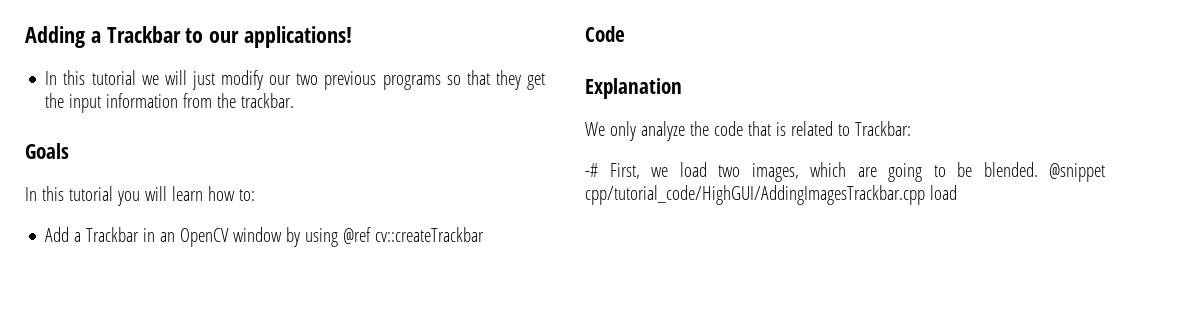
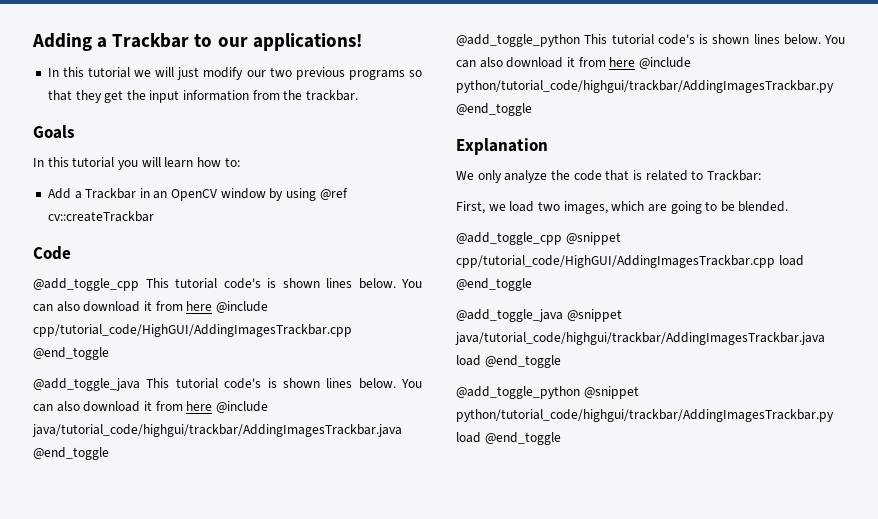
(625, 34) none -> [33,278,422,291] [33,301,268,313] [33,324,352,337] [33,347,109,360] [33,378,422,391] [33,401,268,413] [32,424,402,437] [33,447,109,460] [456,34,845,47] [456,57,691,69] [456,80,834,93] [456,103,532,116] // @add_toggle_cpp This tutorial code's is shown lines below. You can also download it from here @include cpp/tutorial_code/HighGUI/AddingImagesTrackbar.cpp @end_toggle // @add_toggle_java This tutorial code's is shown lines below. You can also download it from here @include java/tutorial_code/highgui/trackbar/AddingImagesTrackbar.java @end_toggle // @add_toggle_python This tutorial code's is shown lines below. You can also download it from here @include python/tutorial_code/highgui/trackbar/AddingImagesTrackbar.py @end_toggle
[585,163,598,177] -# -> (761, 175) none
(1038, 169) none -> [456,232,562,245] // @add_toggle_cpp
(957, 192) none -> [456,278,532,291] [456,309,622,322] [455,332,825,345] [456,355,561,368] [456,386,639,399] [456,409,834,422] [456,432,561,445] @end_toggle // @add_toggle_java @snippet java/tutorial_code/highgui/trackbar/AddingImagesTrackbar.java load @end_toggle // @add_toggle_python @snippet python/tutorial_code/highgui/trackbar/AddingImagesTrackbar.py load @end_toggle

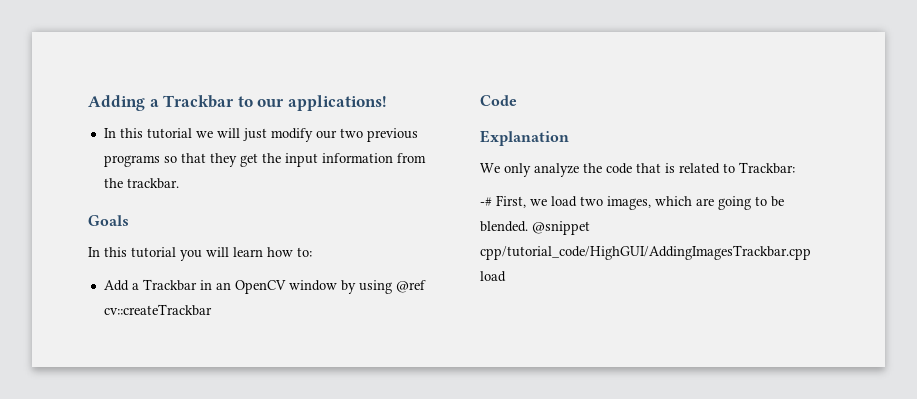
[33,278,422,291] [33,301,268,313] [33,324,352,337] [33,347,109,360] [33,378,422,391] [33,401,268,413] [32,424,402,437] [33,447,109,460] [456,34,845,47] [456,57,691,69] [456,80,834,93] [456,103,532,116] // @add_toggle_cpp This tutorial code's is shown lines below. You can also download it from here @include cpp/tutorial_code/HighGUI/AddingImagesTrackbar.cpp @end_toggle // @add_toggle_java This tutorial code's is shown lines below. You can also download it from here @include java/tutorial_code/highgui/trackbar/AddingImagesTrackbar.java @end_toggle // @add_toggle_python This tutorial code's is shown lines below. You can also download it from here @include python/tutorial_code/highgui/trackbar/AddingImagesTrackbar.py @end_toggle -> (517, 100) none
(761, 175) none -> [480,197,492,206] -#
[456,232,562,245] // @add_toggle_cpp -> (528, 226) none
[456,278,532,291] [456,309,622,322] [455,332,825,345] [456,355,561,368] [456,386,639,399] [456,409,834,422] [456,432,561,445] @end_toggle // @add_toggle_java @snippet java/tutorial_code/highgui/trackbar/AddingImagesTrackbar.java load @end_toggle // @add_toggle_python @snippet python/tutorial_code/highgui/trackbar/AddingImagesTrackbar.py load @end_toggle -> (506, 276) none

